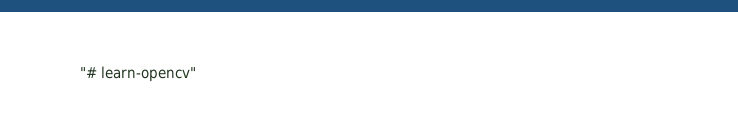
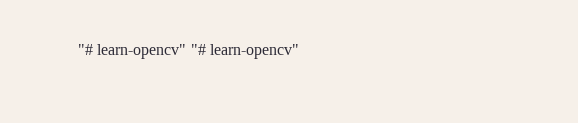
[80,66,197,82] "# learn-opencv" -> [78,44,299,59] "# learn-opencv" "# learn-opencv"

